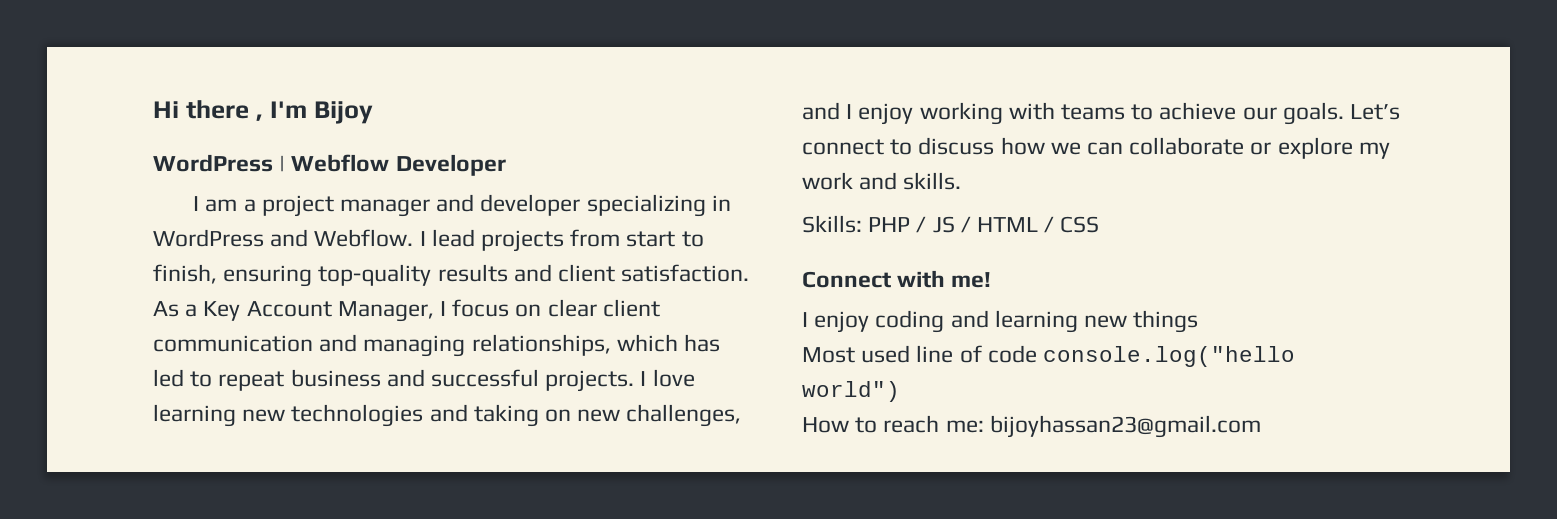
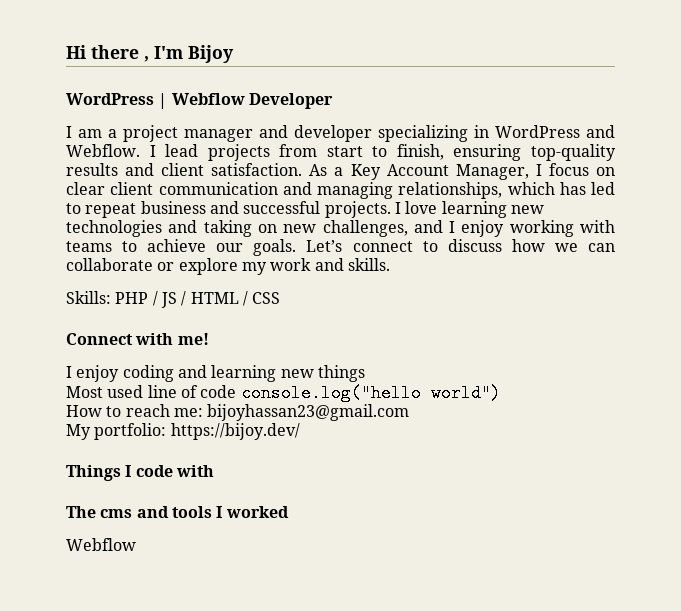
(1261, 426) none -> [66,423,300,440] [66,465,214,481] [66,506,289,518] [66,538,136,551] // My portfolio: https://bijoy.dev/ // Things I code with // The cms and tools I worked // Webflow

